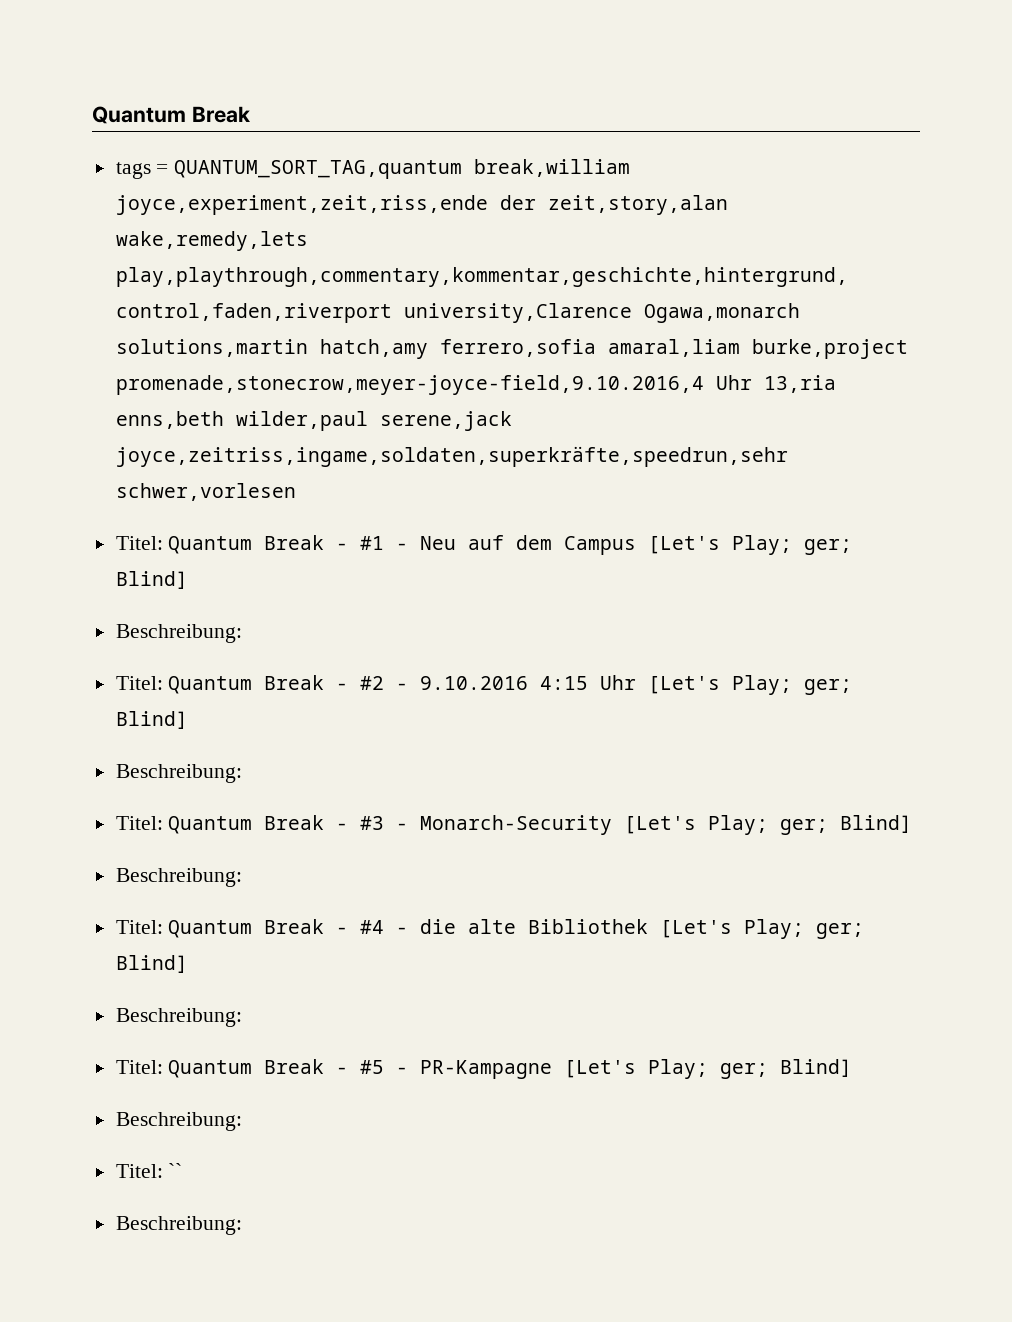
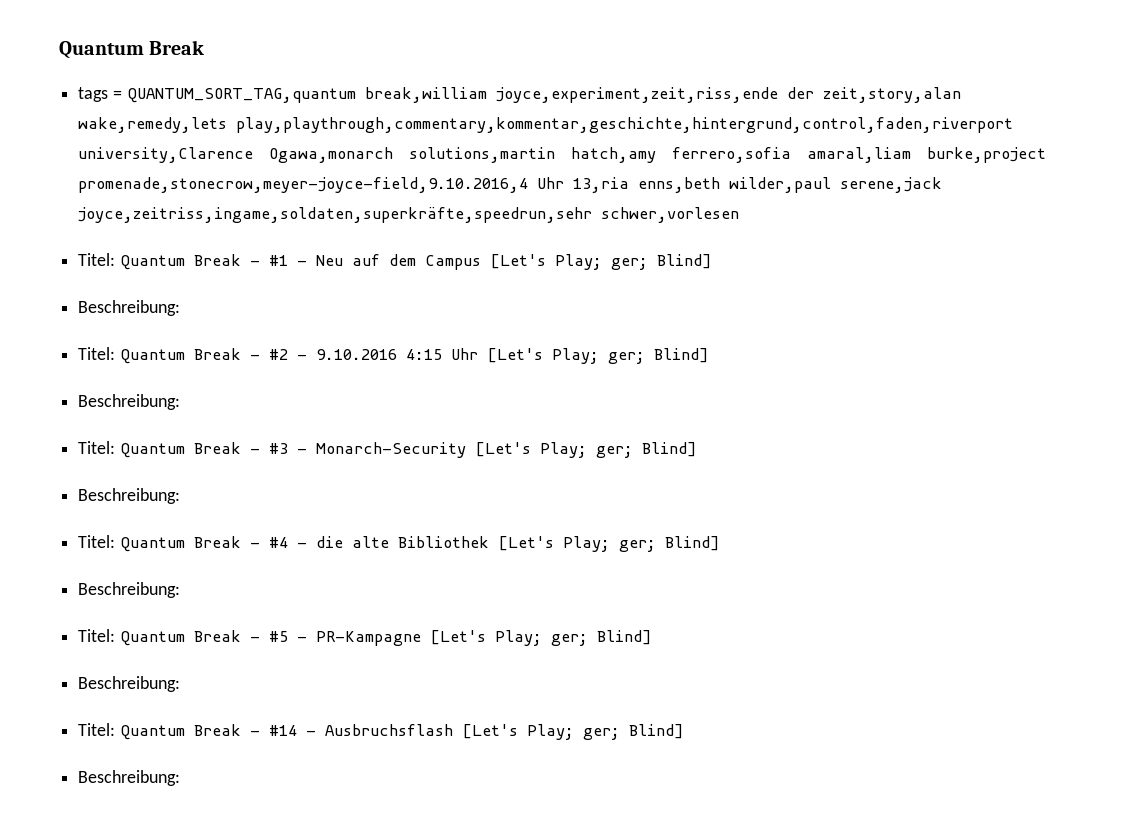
[168,1163,183,1178] `` -> [119,724,684,740] Quantum Break - #14 - Ausbruchsflash [Let's Play; ger; Blind]

